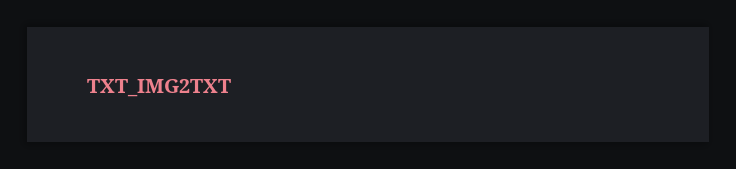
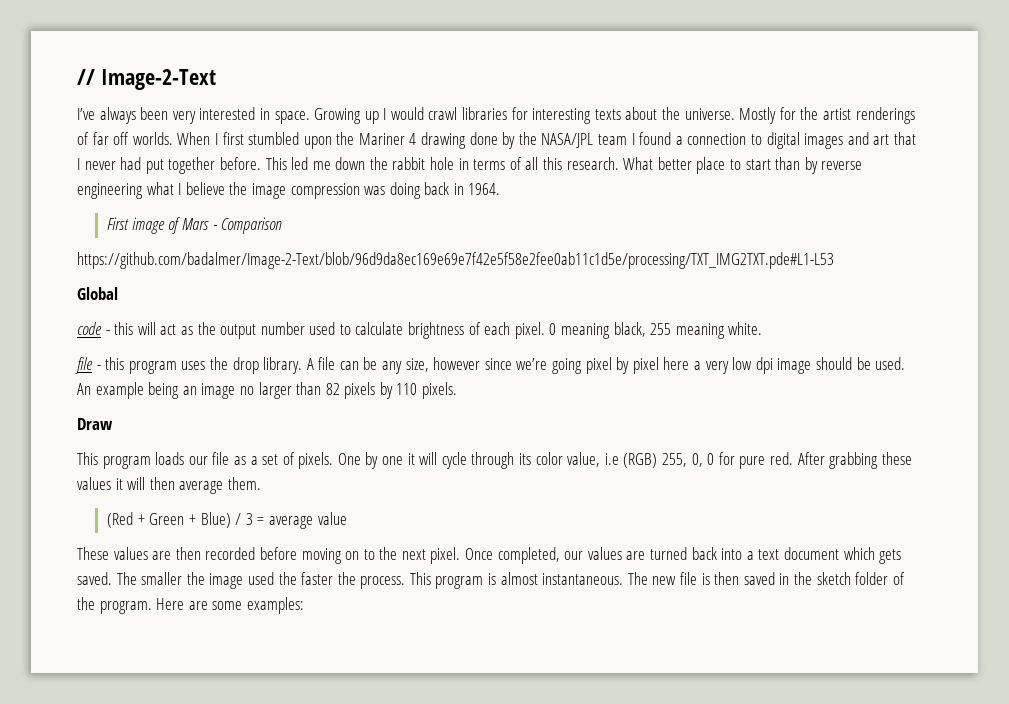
[87,79,231,97] TXT_IMG2TXT -> [77,69,216,90] [77,107,915,124] [77,132,916,149] [77,157,863,174] [77,182,501,199] [107,217,283,234] [77,252,834,269] [77,287,118,300] [77,322,763,339] [75,357,906,374] [77,382,458,399] [77,418,113,430] [77,452,912,469] [77,477,261,494] [107,512,347,529] [77,547,902,564] [77,572,905,589] [77,597,304,614] // Image-2-Text // I’ve always been very interested in space. Growing up I would crawl libraries for interesting texts about the universe. Mostly for the artist renderings of far off worlds. When I first stumbled upon the Mariner 4 drawing done by the NASA/JPL team I found a connection to digital images and art that I never had put together before. This led me down the rabbit hole in terms of all this research. What better place to start than by reverse engineering what I believe the image compression was doing back in 1964. // First image of Mars - Comparison // https://github.com/badalmer/Image-2-Text/blob/96d9da8ec169e69e7f42e5f58e2fee0ab11c1d5e/processing/TXT_IMG2TXT.pde#L1-L53 // Global // code - this will act as the output number used to calculate brightness of each pixel. 0 meaning black, 255 meaning white. // file - this program uses the drop library. A file can be any size, however since we’re going pixel by pixel here a very low dpi image should be used. An example being an image no larger than 82 pixels by 110 pixels. // Draw // This program loads our file as a set of pixels. One by one it will cycle through its color value, i.e (RGB) 255, 0, 0 for pure red. After grabbing these values it will then average them. // (Red + Green + Blue) / 3 = average value // These values are then recorded before moving on to the next pixel. Once completed, our values are turned back into a text document which gets saved. The smaller the image used the faster the process. This program is almost instantaneous. The new file is then saved in the sketch folder of the program. Here are some examples:

